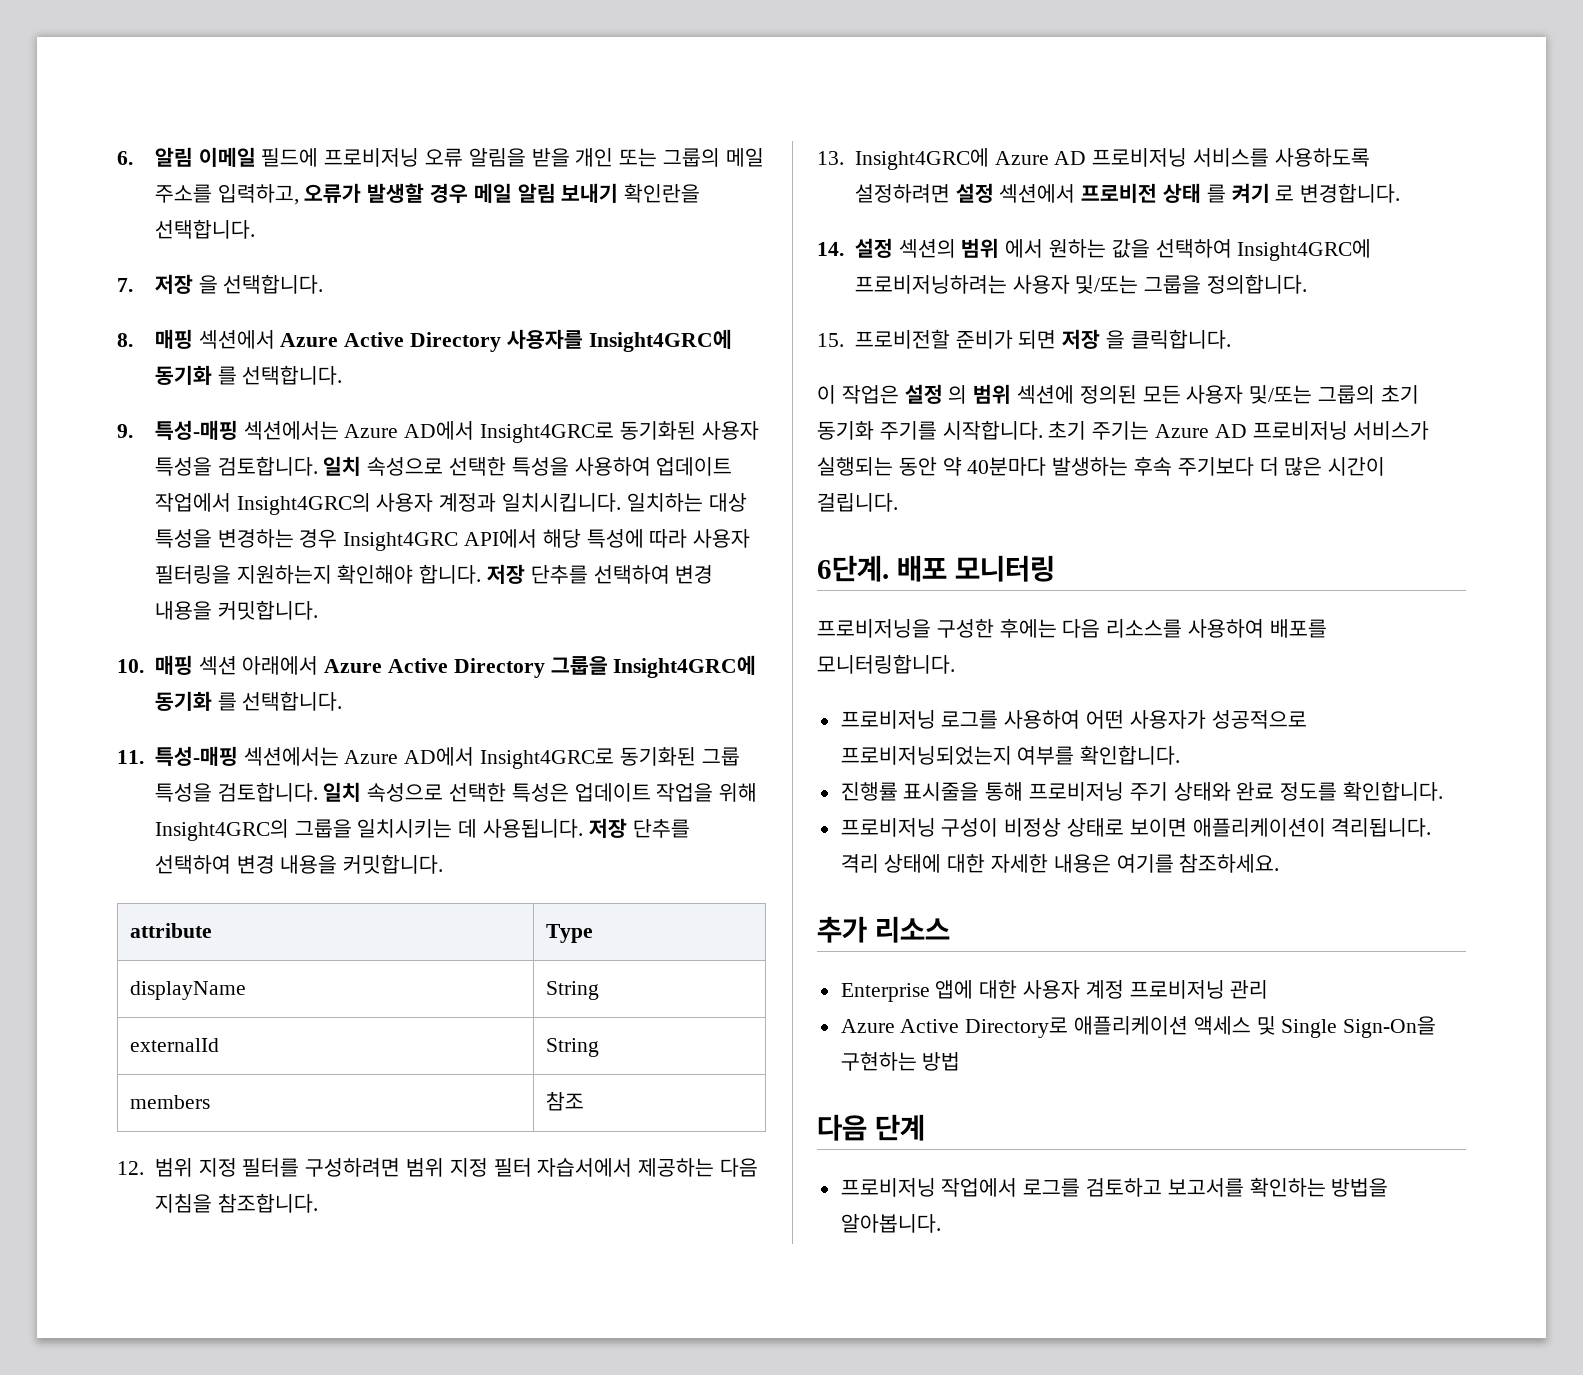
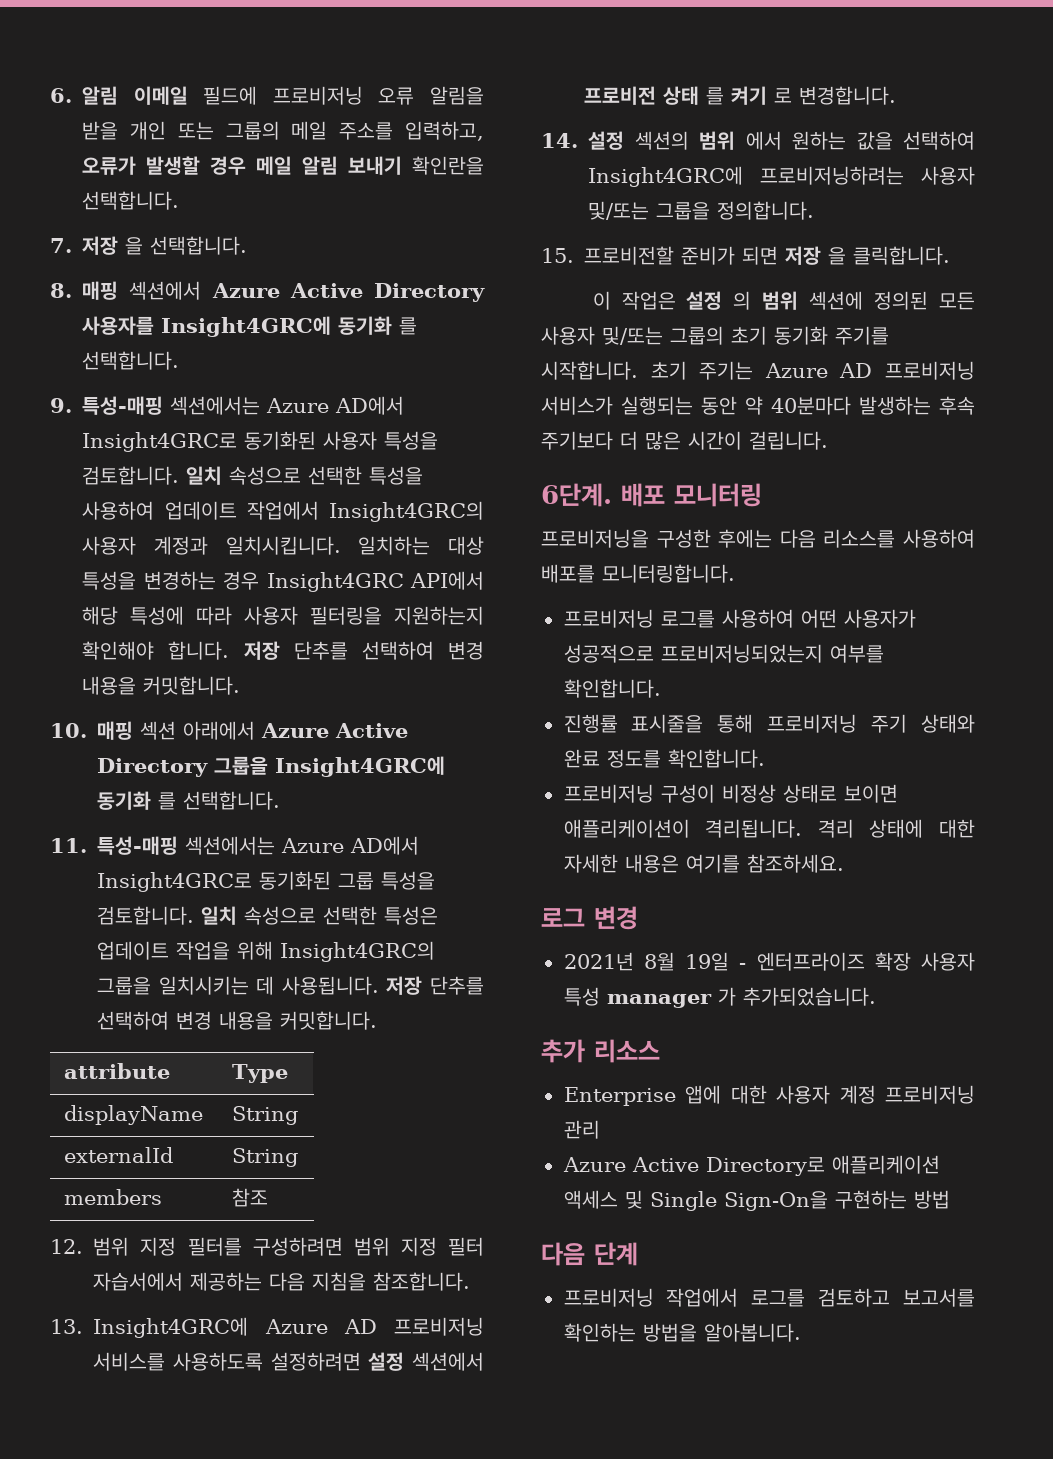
(1280, 863) none -> [541,906,638,930] [563,952,975,971] [563,987,876,1008] // 로그 변경 // 2021년 8월 19일 - 엔터프라이즈 확장 사용자 특성 manager 가 추가되었습니다.

